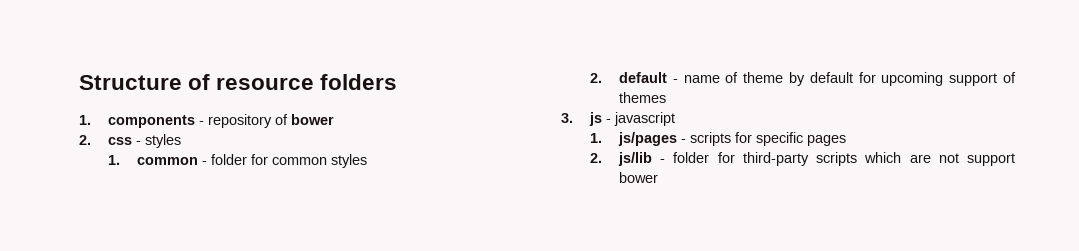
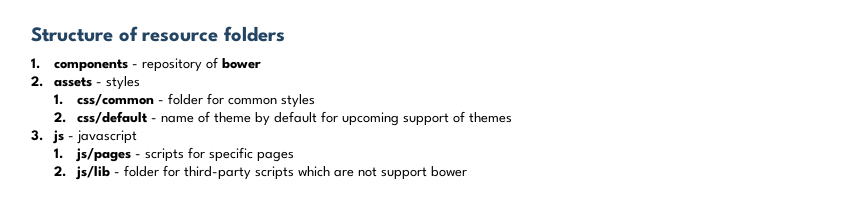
[107,137,132,145] css -> [54,77,93,87] assets
[136,157,198,165] common -> [77,94,155,106] css/common
[618,72,667,83] default -> [77,111,149,124] css/default

